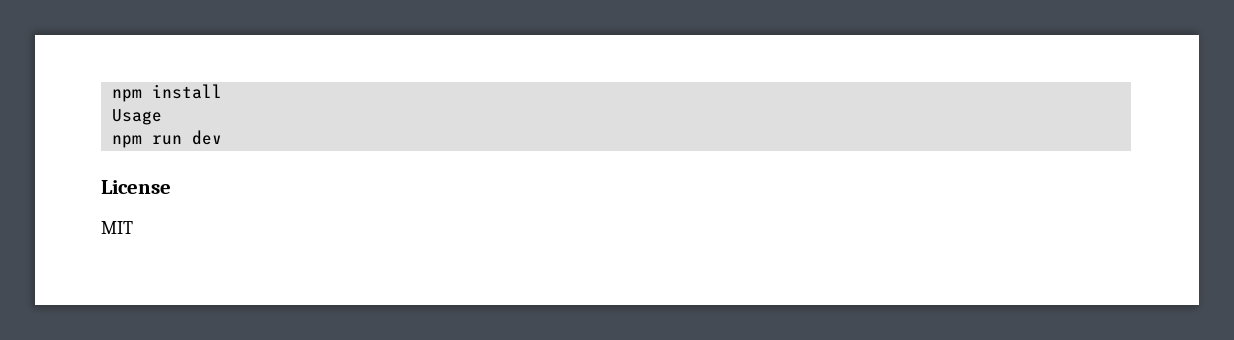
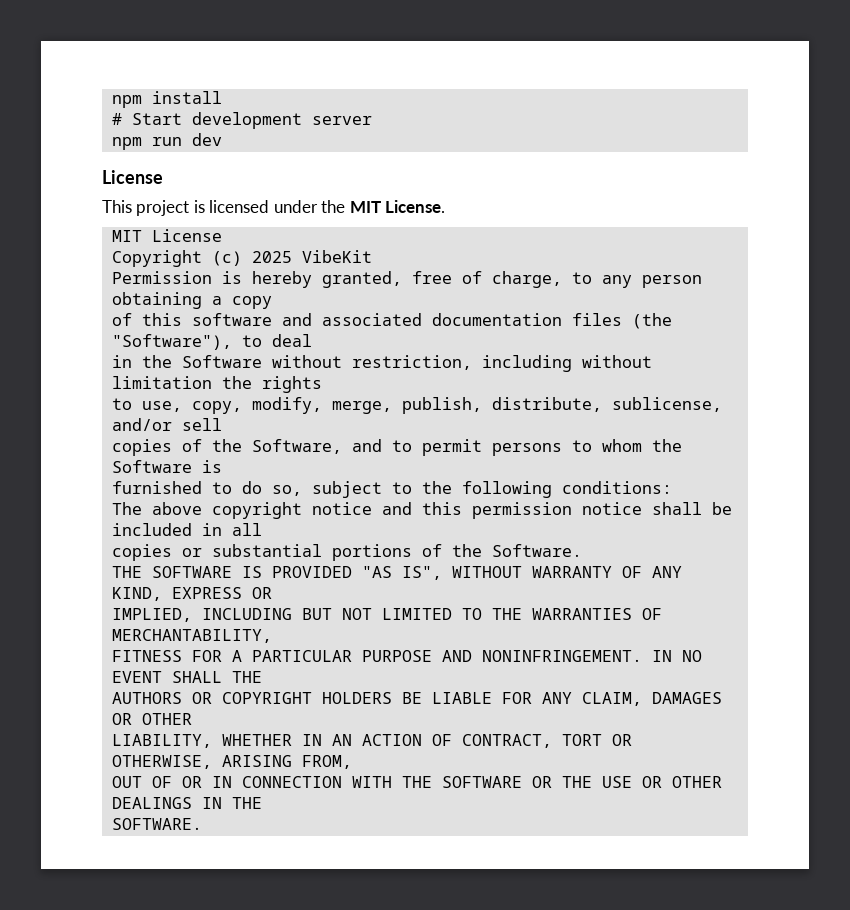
[111,109,162,125] Usage -> [111,112,372,129] # Start development server
[101,221,133,234] MIT -> [102,200,446,216] [111,229,222,242] [111,250,372,267] [111,271,702,288] [111,292,272,309] [111,313,672,329] [111,334,312,350] [111,355,652,372] [111,376,322,393] [111,397,722,414] [111,418,222,431] [111,439,682,456] [111,460,222,473] [111,481,672,498] [111,502,732,519] [111,523,262,536] [111,544,582,561] [111,566,682,580] [111,587,272,601] [111,608,662,622] [111,629,272,643] [111,650,702,662] [111,671,262,683] [111,692,722,706] [111,713,192,725] [111,734,632,748] [111,755,352,769] [111,776,722,788] [111,797,262,809] [111,818,202,830] This project is licensed under the MIT License. // MIT License // Copyright (c) 2025 VibeKit // Permission is hereby granted, free of charge, to any person obtaining a copy // of this software and associated documentation files (the "Software"), to deal // in the Software without restriction, including without limitation the rights // to use, copy, modify, merge, publish, distribute, sublicense, and/or sell // copies of the Software, and to permit persons to whom the Software is // furnished to do so, subject to the following conditions: // The above copyright notice and this permission notice shall be included in all // copies or substantial portions of the Software. // THE SOFTWARE IS PROVIDED "AS IS", WITHOUT WARRANTY OF ANY KIND, EXPRESS OR // IMPLIED, INCLUDING BUT NOT LIMITED TO THE WARRANTIES OF MERCHANTABILITY, // FITNESS FOR A PARTICULAR PURPOSE AND NONINFRINGEMENT. IN NO EVENT SHALL THE // AUTHORS OR COPYRIGHT HOLDERS BE LIABLE FOR ANY CLAIM, DAMAGES OR OTHER // LIABILITY, WHETHER IN AN ACTION OF CONTRACT, TORT OR OTHERWISE, ARISING FROM, // OUT OF OR IN CONNECTION WITH THE SOFTWARE OR THE USE OR OTHER DEALINGS IN THE // SOFTWARE.

